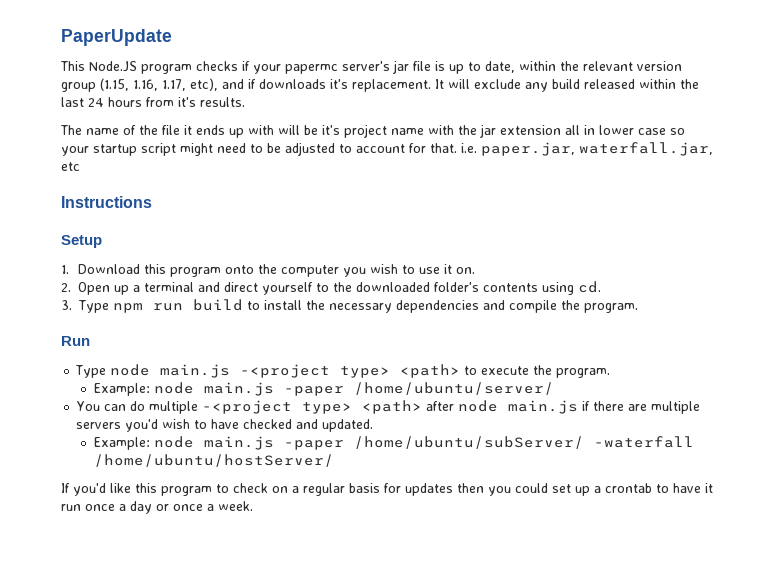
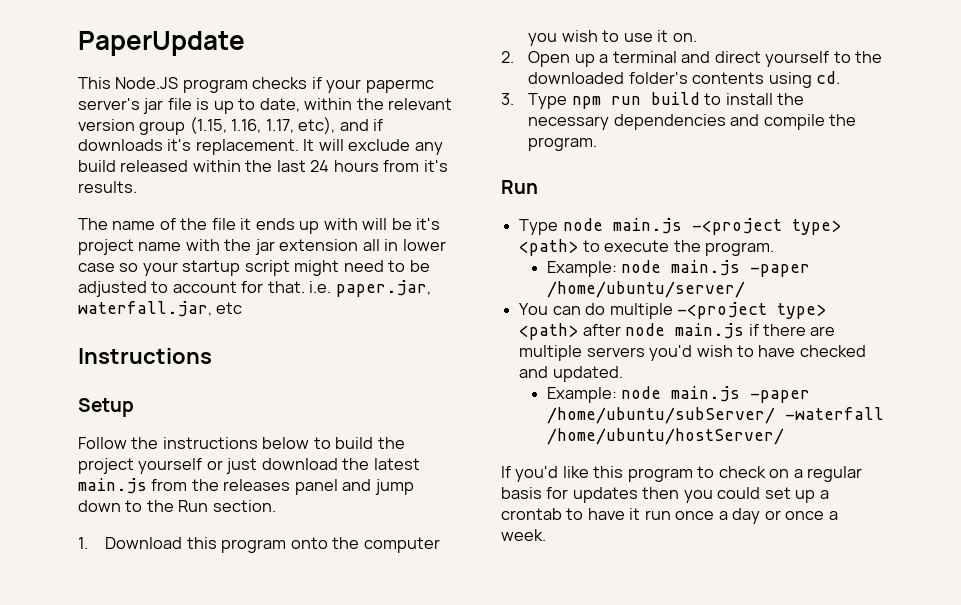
(102, 241) none -> [78,437,405,449] [78,458,420,474] [78,478,414,495] [78,500,276,512] // Follow the instructions below to build the project yourself or just download the latest main.js from the releases panel and jump down to the Run section.

